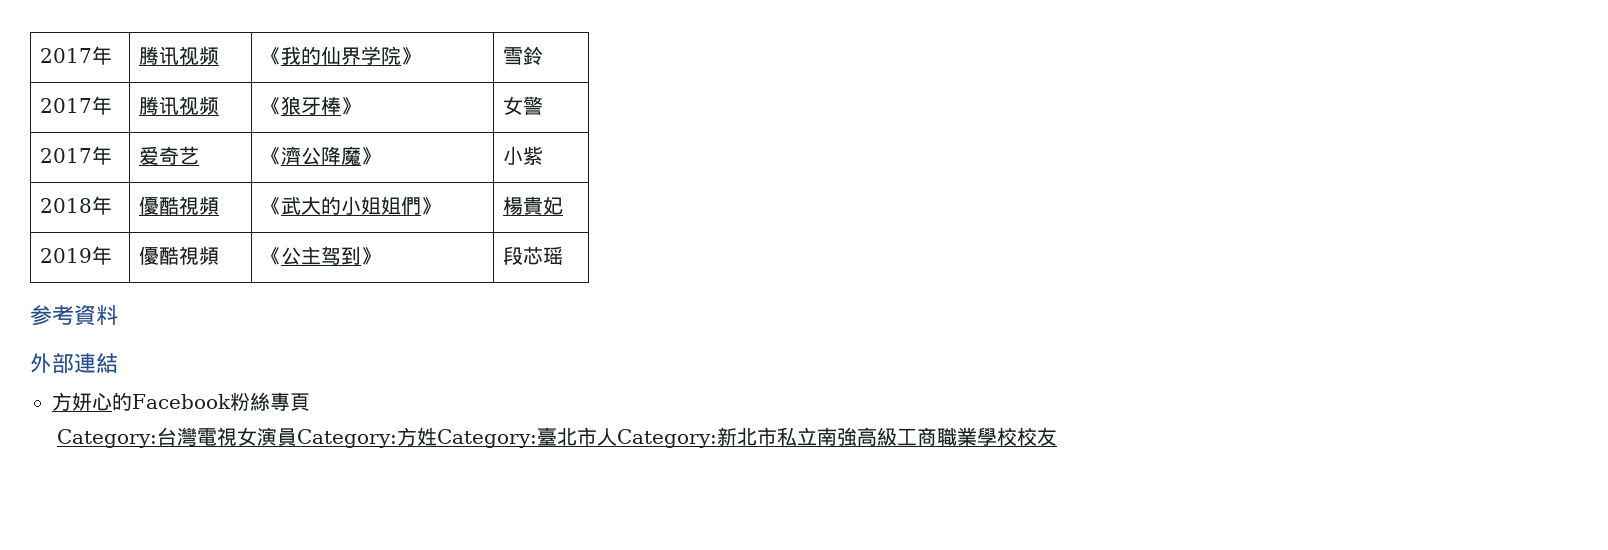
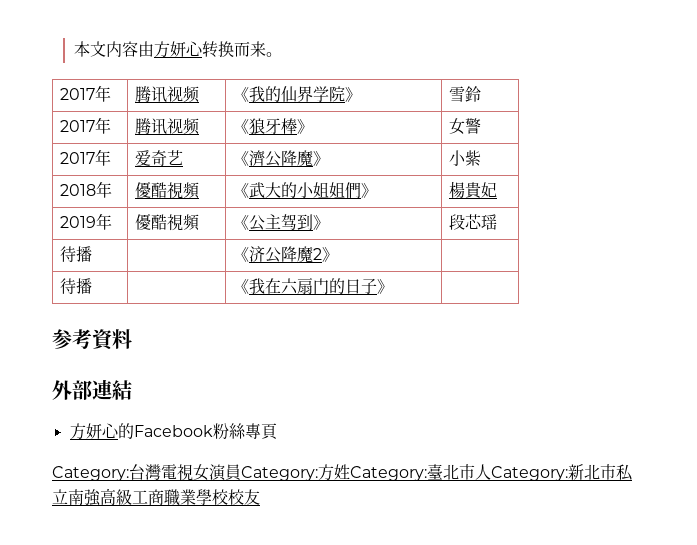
(39, 55) none -> [74,41,283,58] 本文内容由方妍心转换而来。 //
(563, 255) none -> [60,246,93,262] [233,246,339,263] [60,278,93,294] [233,278,394,294] // 待播 | | 《济公降魔2》 | // 待播 | | 《我在六扇门的日子》 |

